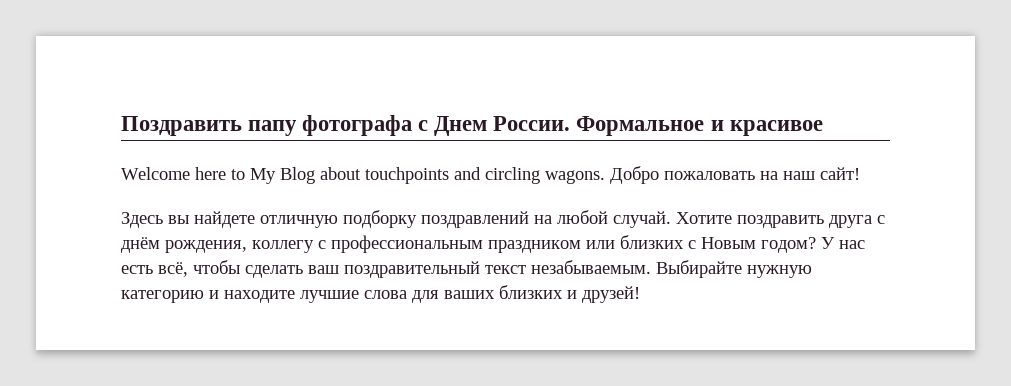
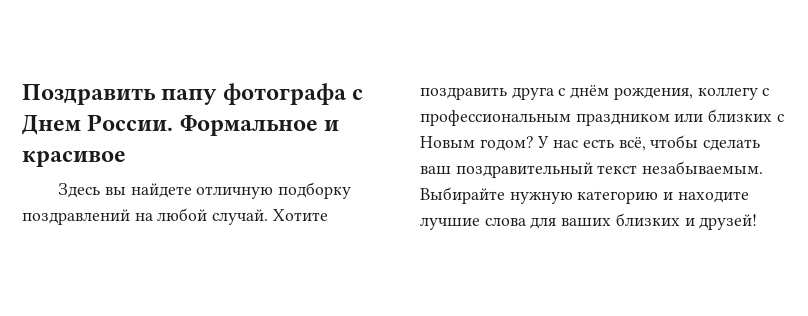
[121,166,860,184] // Welcome here to My Blog about touchpoints and circling wagons. Добро пожаловать на наш сайт! -> (126, 159) none

